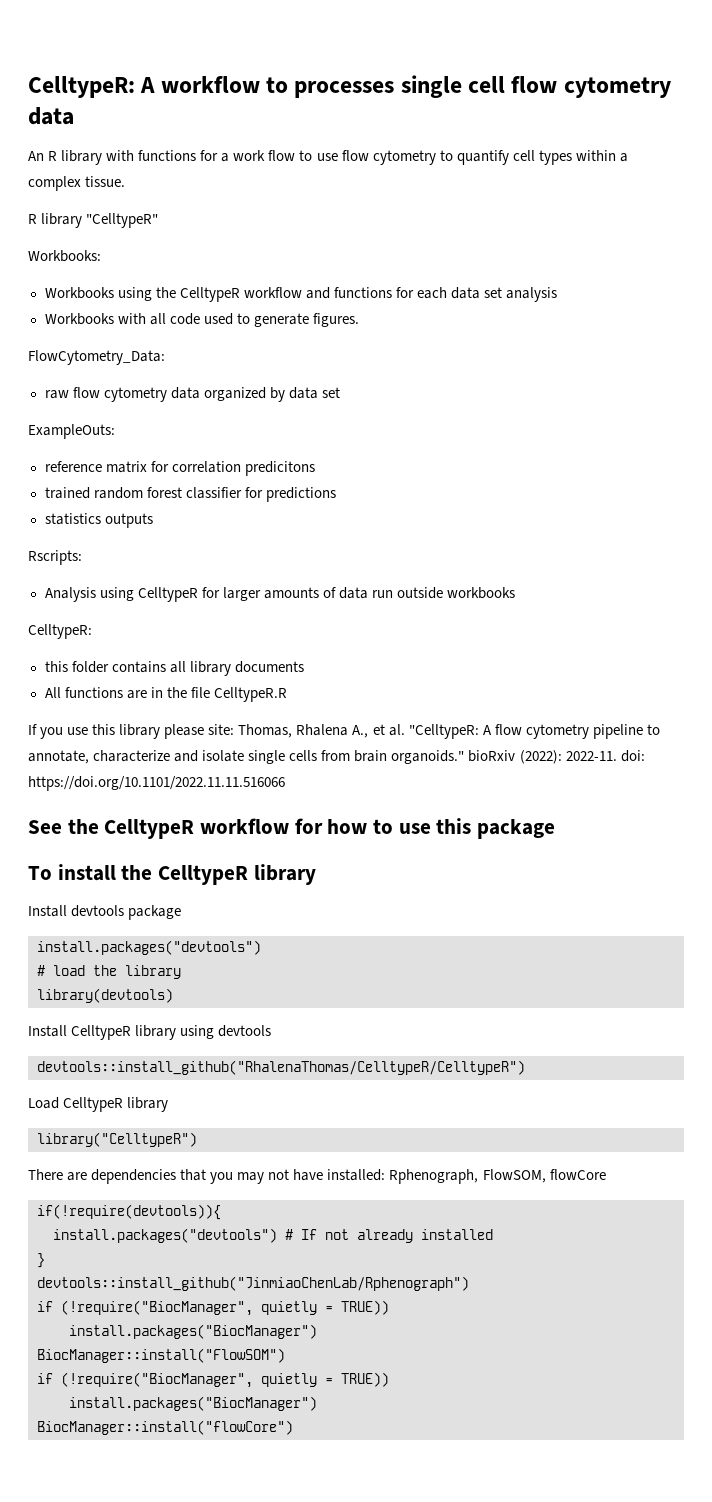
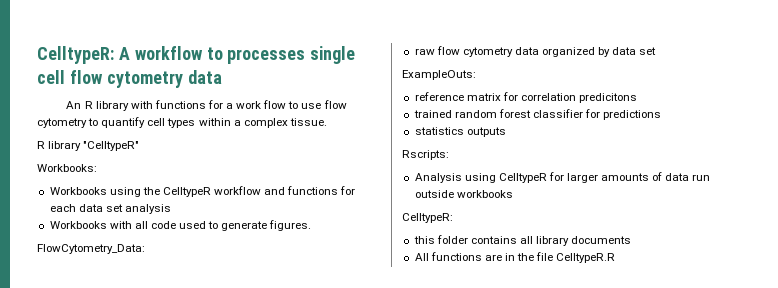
[28,724,660,739] [28,750,645,764] [28,776,285,791] [28,818,556,839] [28,864,316,885] [28,905,182,920] [37,940,261,955] [37,965,181,979] [37,988,173,1003] [28,1025,272,1040] [37,1060,525,1075] [28,1097,169,1112] [37,1132,197,1147] [28,1169,606,1184] [37,1204,221,1220] [53,1228,493,1243] [37,1253,45,1268] [37,1276,469,1291] [37,1300,389,1316] [69,1324,317,1339] [37,1348,285,1363] [37,1372,389,1388] [69,1396,317,1411] [37,1420,293,1435] // If you use this library please site: Thomas, Rhalena A., et al. "CelltypeR: A flow cytometry pipeline to annotate, characterize and isolate single cells from brain organoids." bioRxiv (2022): 2022-11. doi: https://doi.org/10.1101/2022.11.11.516066 // See the CelltypeR workflow for how to use this package // To install the CelltypeR library // Install devtools package // install.packages("devtools") // # load the library // library(devtools) // Install CelltypeR library using devtools // devtools::install_github("RhalenaThomas/CelltypeR/CelltypeR") // Load CelltypeR library // library("CelltypeR") // There are dependencies that you may not have installed: Rphenograph, FlowSOM, flowCore // if(!require(devtools)){ // install.packages("devtools") # If not already installed // } // devtools::install_github("JinmiaoChenLab/Rphenograph") // if (!require("BiocManager", quietly = TRUE)) // install.packages("BiocManager") // BiocManager::install("FlowSOM") // if (!require("BiocManager", quietly = TRUE)) // install.packages("BiocManager") // BiocManager::install("flowCore") -> (616, 258) none

